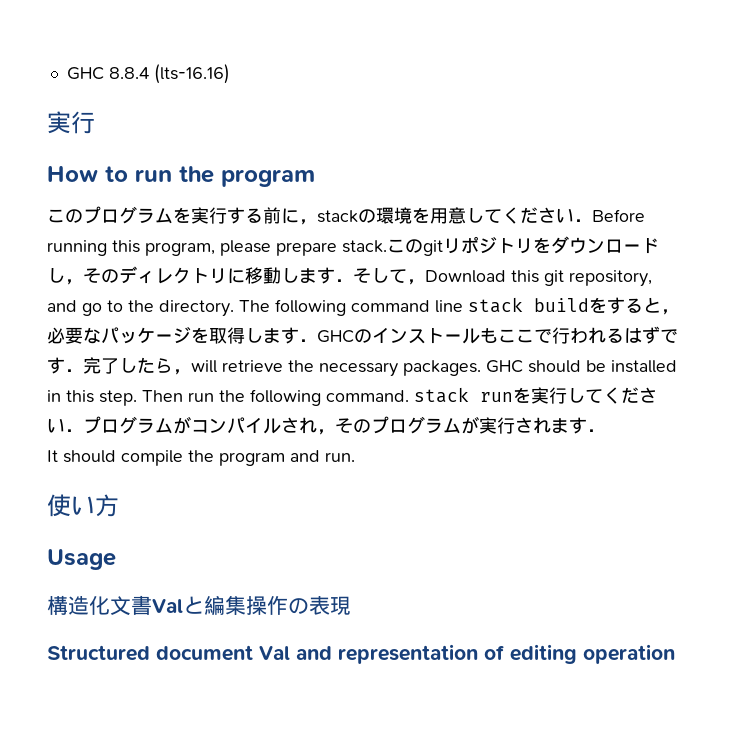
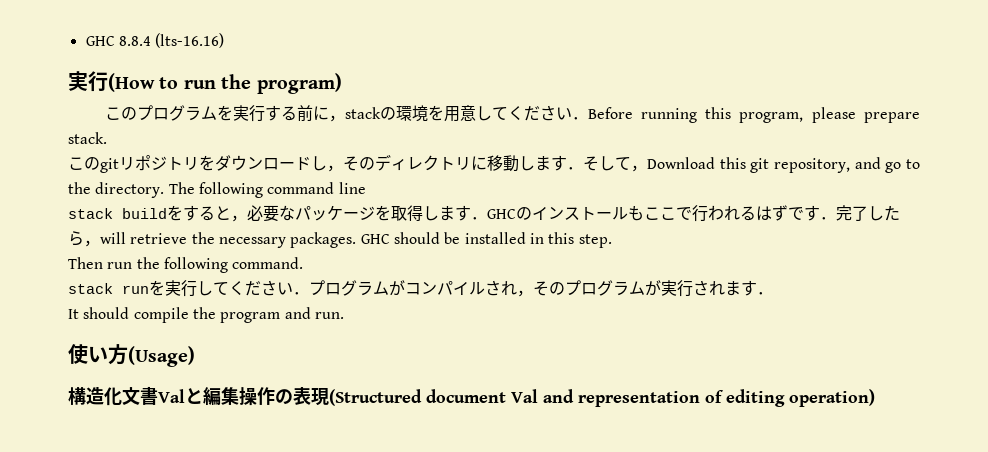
[47,166,98,182] // How -> [108,73,155,92] (How
[221,169,315,187] program -> [256,73,342,94] program)
(387, 246) none -> (107, 138) //
(463, 306) none -> (366, 188) //
(137, 398) none -> (612, 241) //
(409, 396) none -> (304, 263) //
[47,549,116,570] // Usage -> [128,346,195,367] (Usage)
[47,645,150,661] // Structured -> [329,389,422,406] (Structured
[583,644,675,664] operation -> [789,389,875,407] operation)

